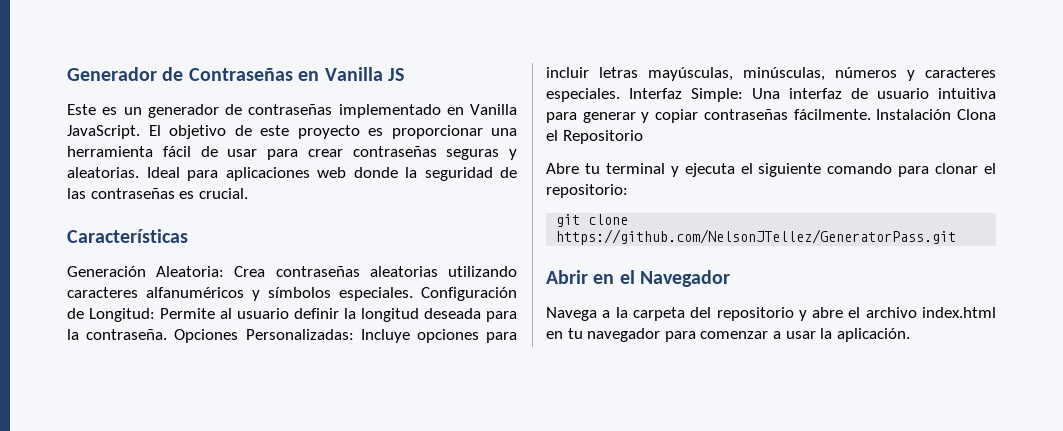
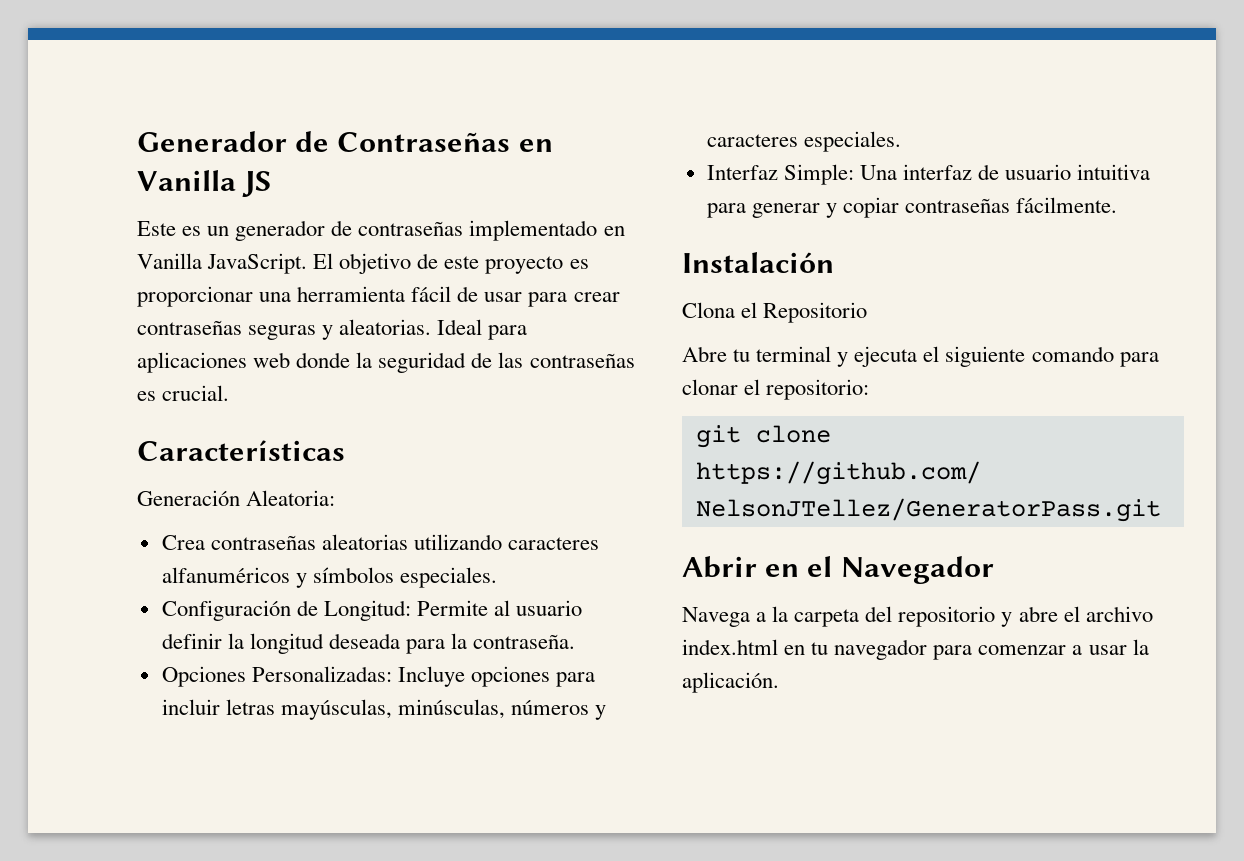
(225, 271) none -> (336, 498) //
(413, 294) none -> (497, 577) //
(168, 334) none -> (576, 641) //
(620, 95) none -> (901, 141) //
(871, 114) none -> (1118, 205) //
(952, 114) none -> (834, 262) //

